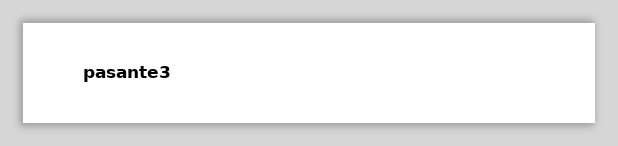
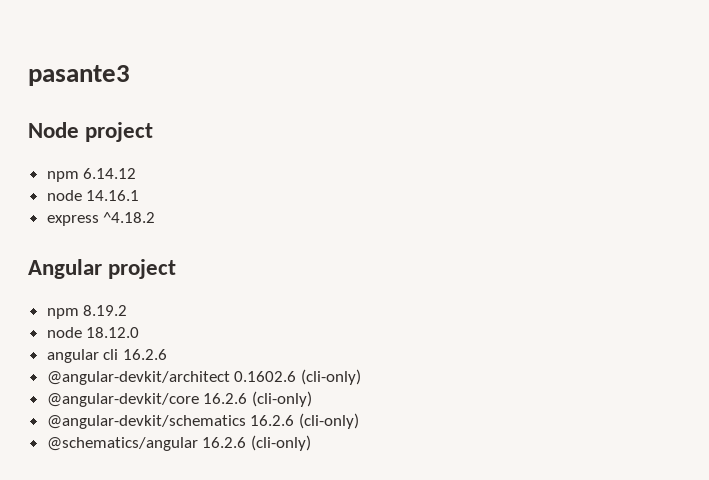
(171, 74) none -> [28,122,154,142] [46,168,137,182] [46,190,140,201] [46,212,156,226] [28,259,177,279] [46,305,128,319] [46,327,140,338] [46,349,167,363] [46,369,361,385] [46,391,312,407] [46,413,359,429] [46,435,311,451] // Node project // npm 6.14.12 // node 14.16.1 // express ^4.18.2 // Angular project // npm 8.19.2 // node 18.12.0 // angular cli 16.2.6 // @angular-devkit/architect 0.1602.6 (cli-only) // @angular-devkit/core 16.2.6 (cli-only) // @angular-devkit/schematics 16.2.6 (cli-only) // @schematics/angular 16.2.6 (cli-only)

